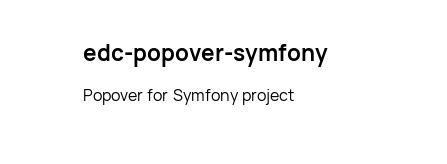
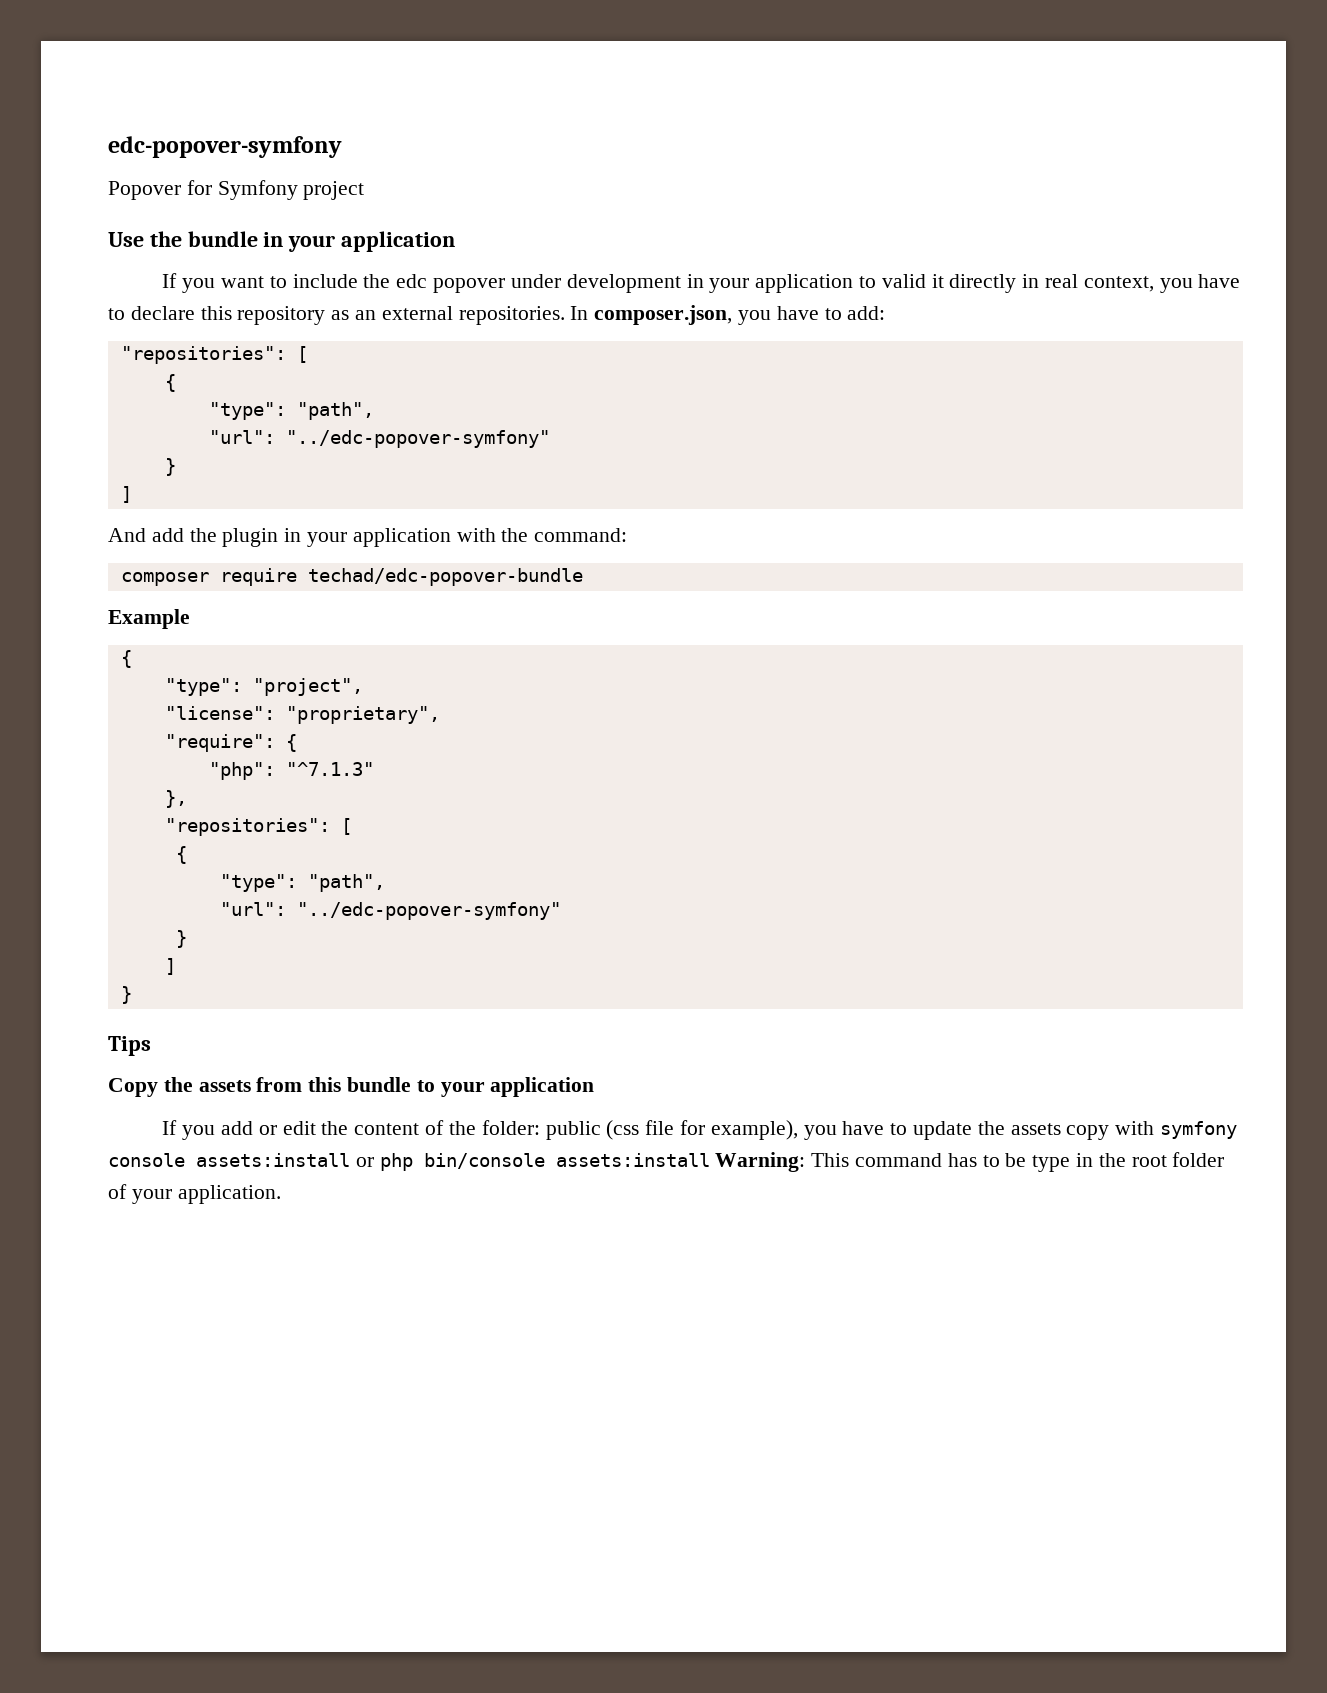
(294, 97) none -> [108,231,456,252] [162,273,1241,293] [108,305,886,325] [120,346,308,364] [164,374,176,392] [208,402,374,420] [208,430,550,448] [164,458,176,476] [120,486,132,503] [108,528,628,547] [120,568,583,586] [108,609,190,629] [120,650,132,668] [164,678,363,696] [164,706,440,724] [164,734,297,752] [208,762,374,780] [164,790,187,808] [164,818,352,836] [175,846,187,864] [219,874,385,892] [219,902,561,920] [175,930,187,948] [164,958,176,975] [120,986,132,1004] [108,1036,151,1056] [108,1077,595,1097] [162,1120,1237,1140] [108,1152,1225,1172] [108,1184,281,1204] // Use the bundle in your application // If you want to include the edc popover under development in your application to valid it directly in real context, you have to declare this repository as an external repositories. In composer.json, you have to add: // "repositories": [ // { // "type": "path", // "url": "../edc-popover-symfony" // } // ] // And add the plugin in your application with the command: // composer require techad/edc-popover-bundle // Example // { // "type": "project", // "license": "proprietary", // "require": { // "php": "^7.1.3" // }, // "repositories": [ // { // "type": "path", // "url": "../edc-popover-symfony" // } // ] // } // Tips // Copy the assets from this bundle to your application // If you add or edit the content of the folder: public (css file for example), you have to update the assets copy with symfony console assets:install or php bin/console assets:install Warning: This command has to be type in the root folder of your application.

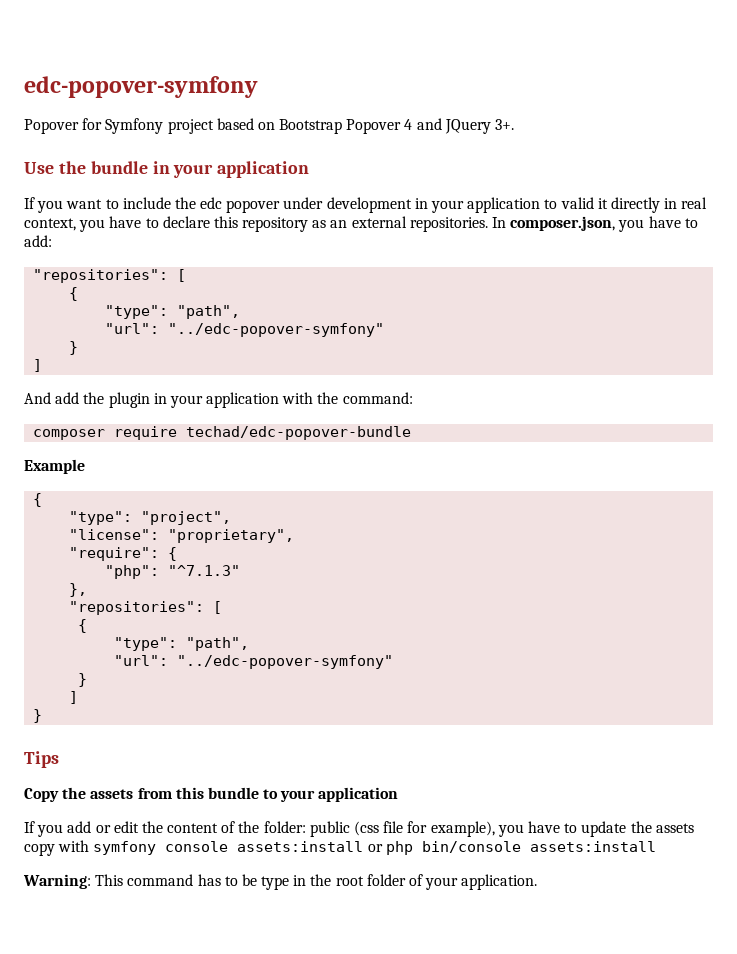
(365, 190) none -> [216,118,515,134] based on Bootstrap Popover 4 and JQuery 3+.
(710, 1160) none -> (656, 846) //

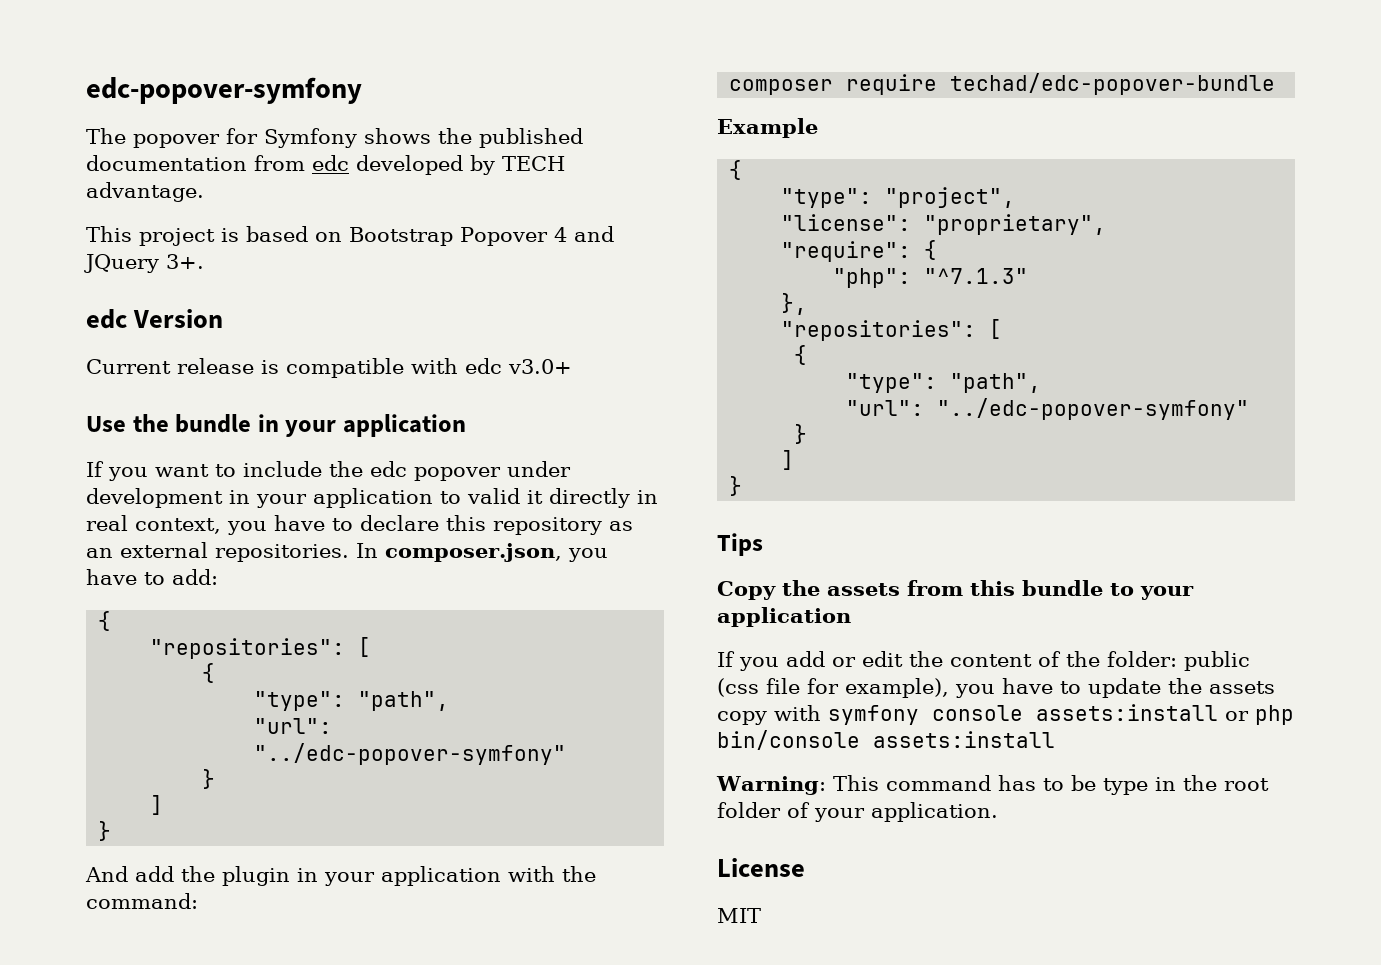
[24,118,214,134] Popover for Symfony project -> [86,128,583,148] [86,155,565,175] [86,182,204,202] [86,226,239,246] The popover for Symfony shows the published documentation from edc developed by TECH advantage. // This project is
(515, 124) none -> [86,309,224,329] [86,358,572,378] // edc Version // Current release is compatible with edc v3.0+
[33,269,187,283] [69,287,79,301] [105,305,241,319] [105,323,385,337] [69,341,79,355] [33,359,43,372] // "repositories": [ // { // "type": "path", // "url": "../edc-popover-symfony" // } // ] -> [98,611,112,631] [150,637,372,659] [202,663,216,683] [254,691,450,711] [254,718,333,734] [254,743,567,765] [202,769,216,789] [150,795,164,815] [98,821,112,841] // { // "repositories": [ // { // "type": "path", // "url": "../edc-popover-symfony" // } // ] // }
(538, 882) none -> [717,858,805,877] [717,908,761,923] // License // MIT

